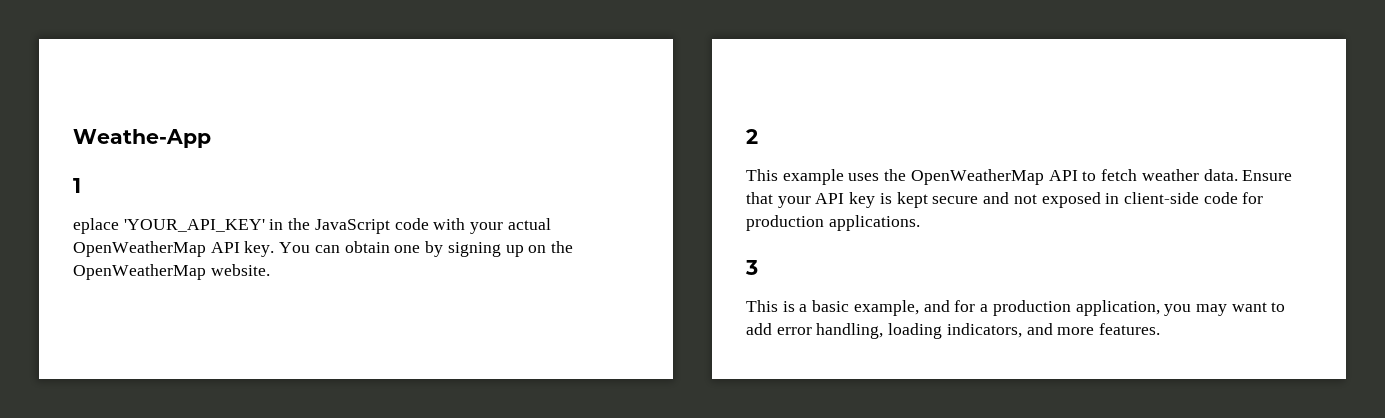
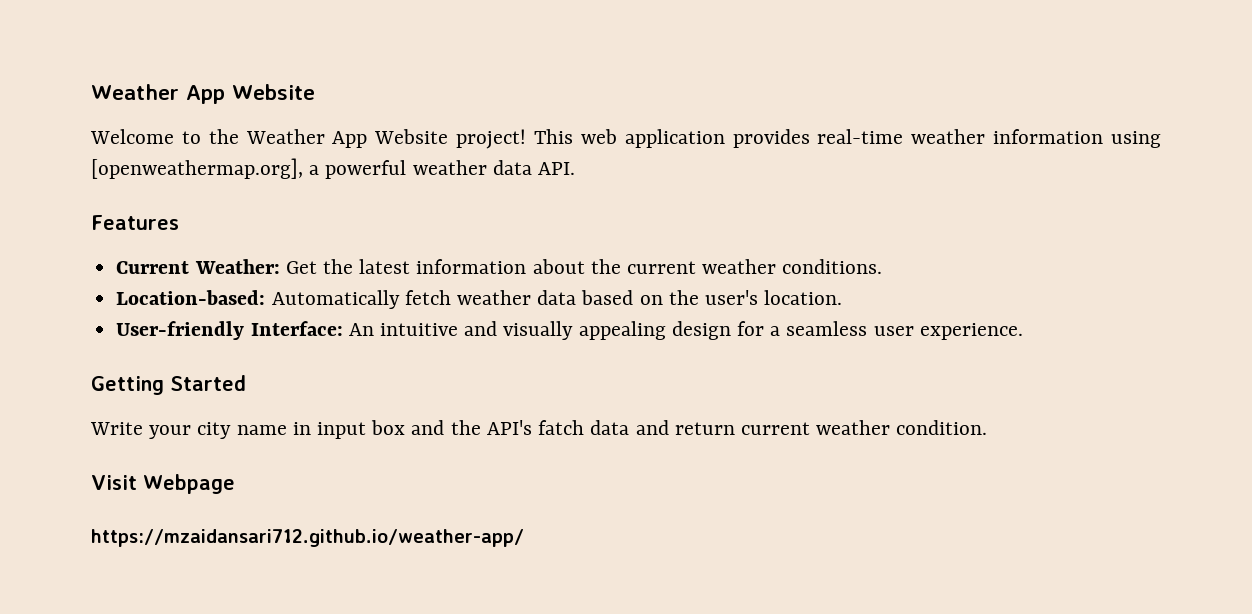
[73,129,211,148] [73,178,81,193] [73,218,551,234] [73,241,573,257] [73,264,270,280] [746,129,758,144] [746,169,1293,185] [746,192,1264,208] [746,215,920,231] [745,260,758,275] [746,300,1286,316] [746,323,1161,339] Weathe-App // 1 // eplace 'YOUR_API_KEY' in the JavaScript code with your actual OpenWeatherMap API key. You can obtain one by signing up on the OpenWeatherMap website. // 2 // This example uses the OpenWeatherMap API to fetch weather data. Ensure that your API key is kept secure and not exposed in client-side code for production applications. // 3 // This is a basic example, and for a production application, you may want to add error handling, loading indicators, and more features. -> [91,84,315,104] [90,129,1161,149] [91,158,576,179] [91,215,179,230] [116,259,883,274] [116,290,843,309] [116,321,1023,340] [91,375,246,395] [90,420,988,439] [91,474,235,494] [91,529,524,547] Weather App Website // Welcome to the Weather App Website project! This web application provides real-time weather information using [openweathermap.org], a powerful weather data API. // Features // Current Weather: Get the latest information about the current weather conditions. // Location-based: Automatically fetch weather data based on the user's location. // User-friendly Interface: An intuitive and visually appealing design for a seamless user experience. // Getting Started // Write your city name in input box and the API's fatch data and return current weather condition. // Visit Webpage // https://mzaidansari712.github.io/weather-app/

